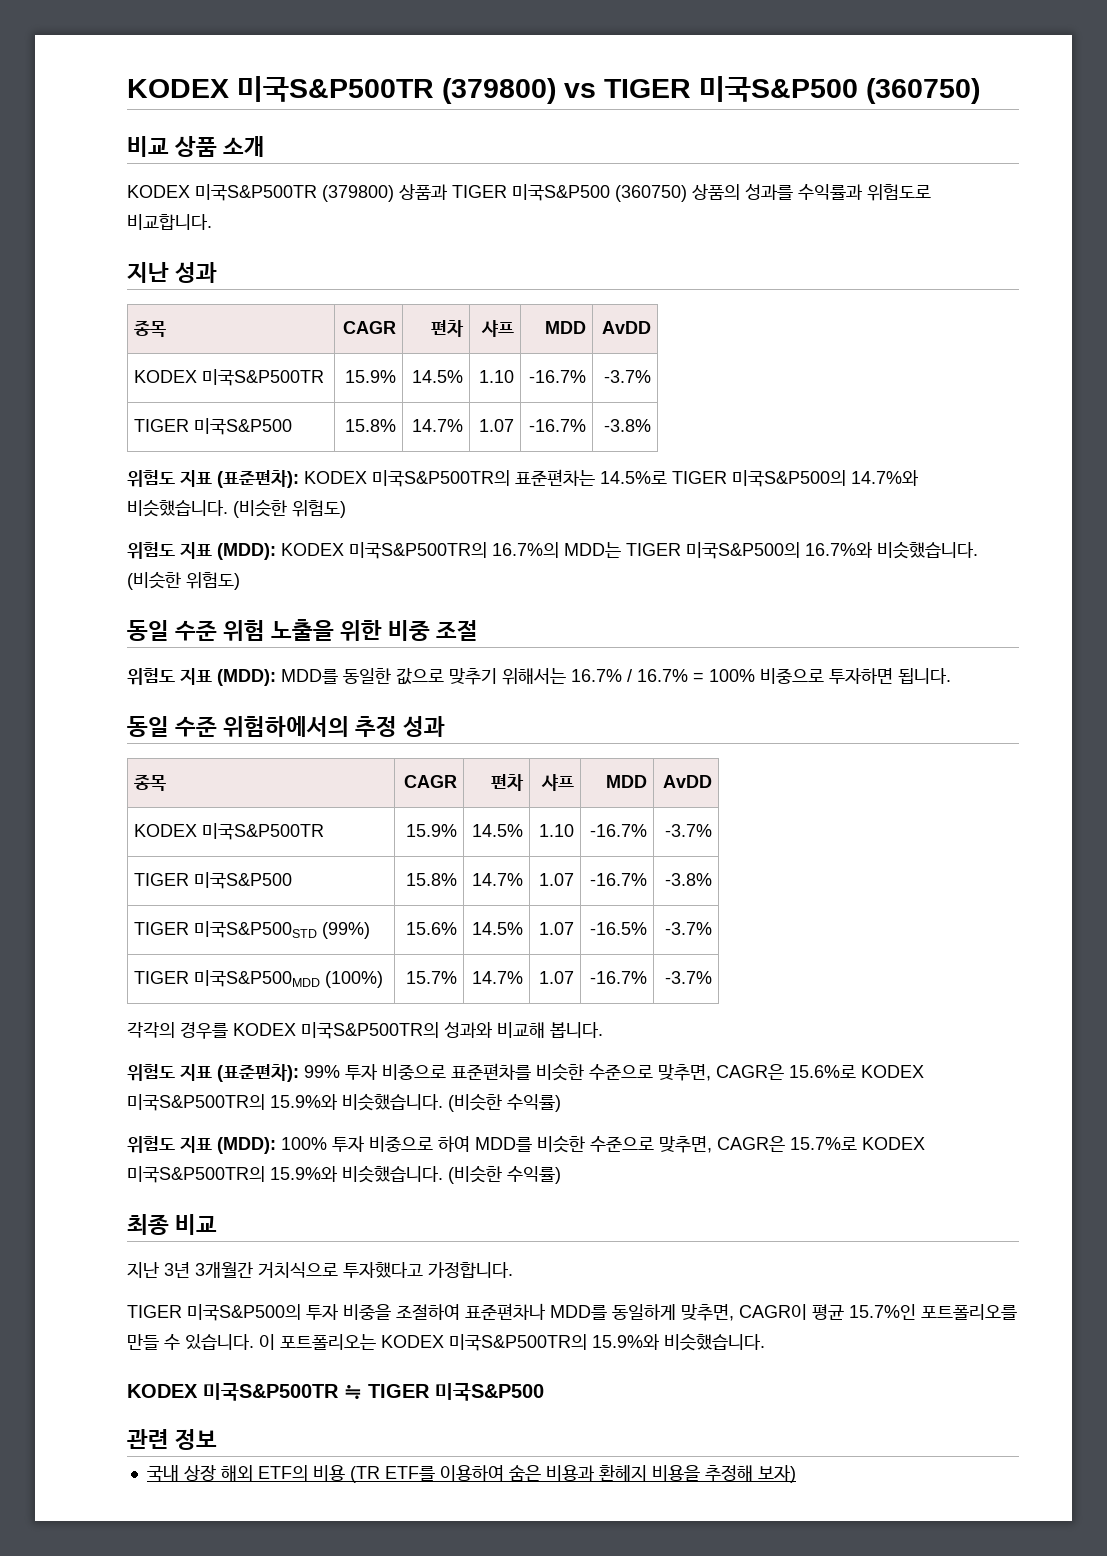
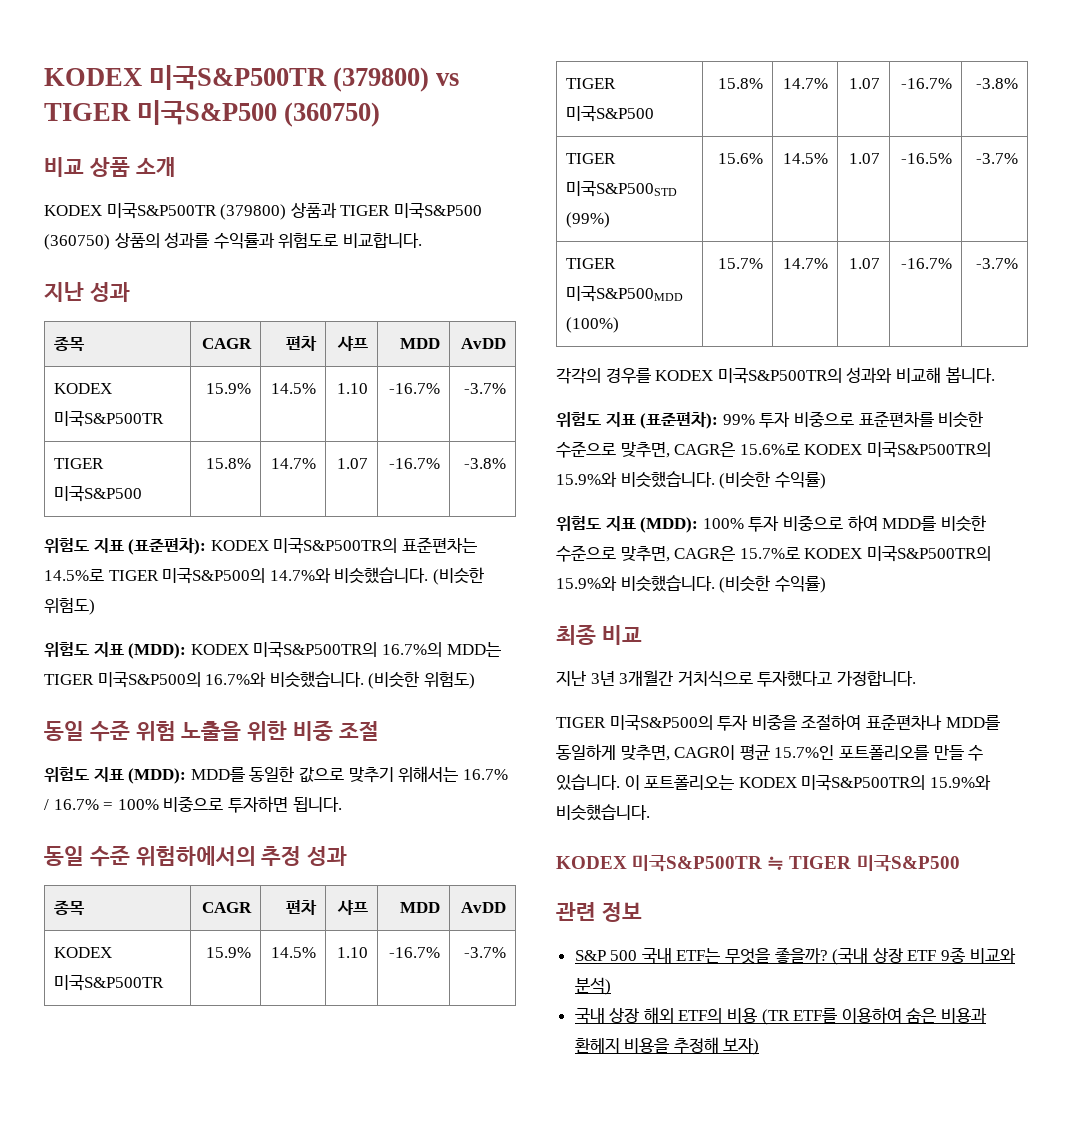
(218, 1439) none -> [574,947,1016,965] [574,977,611,995] // S&P 500 국내 ETF는 무엇을 좋을까? (국내 상장 ETF 9종 비교와 분석)

